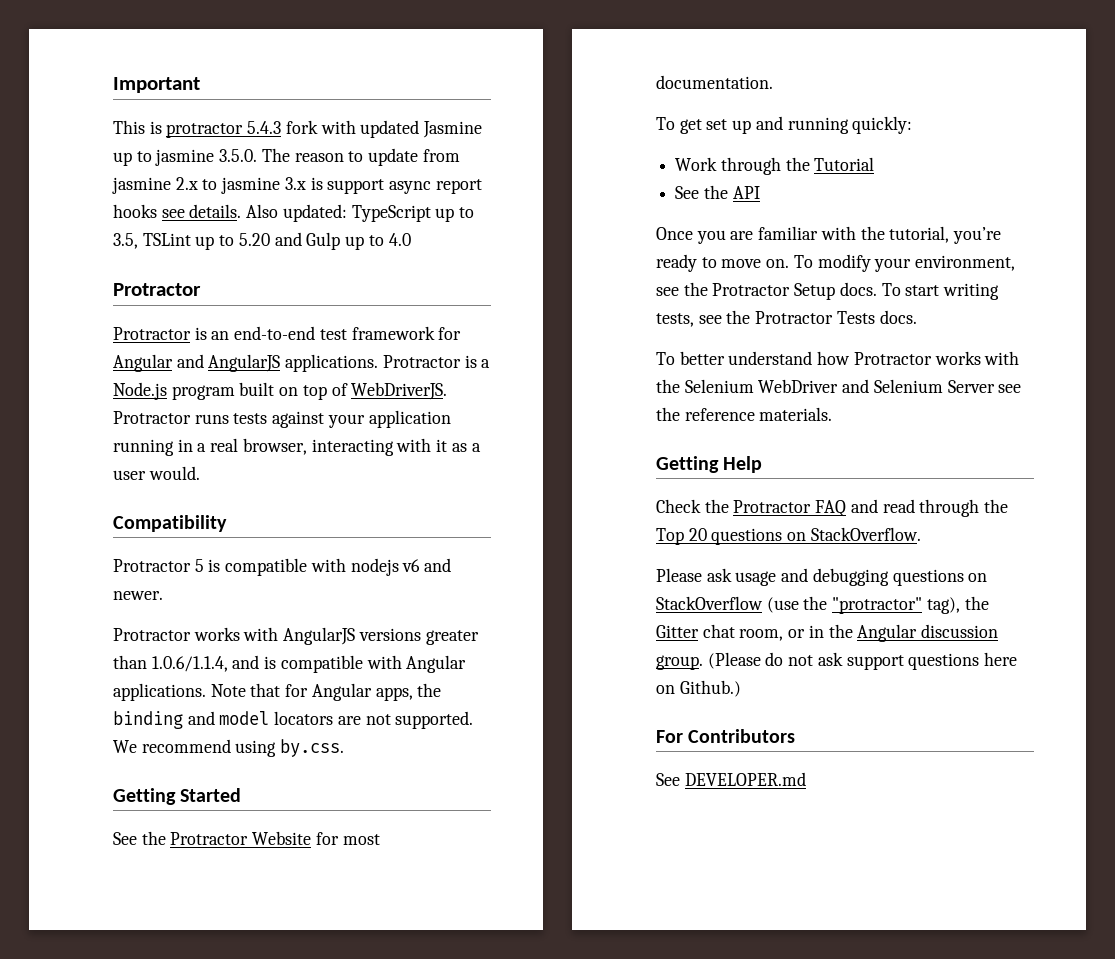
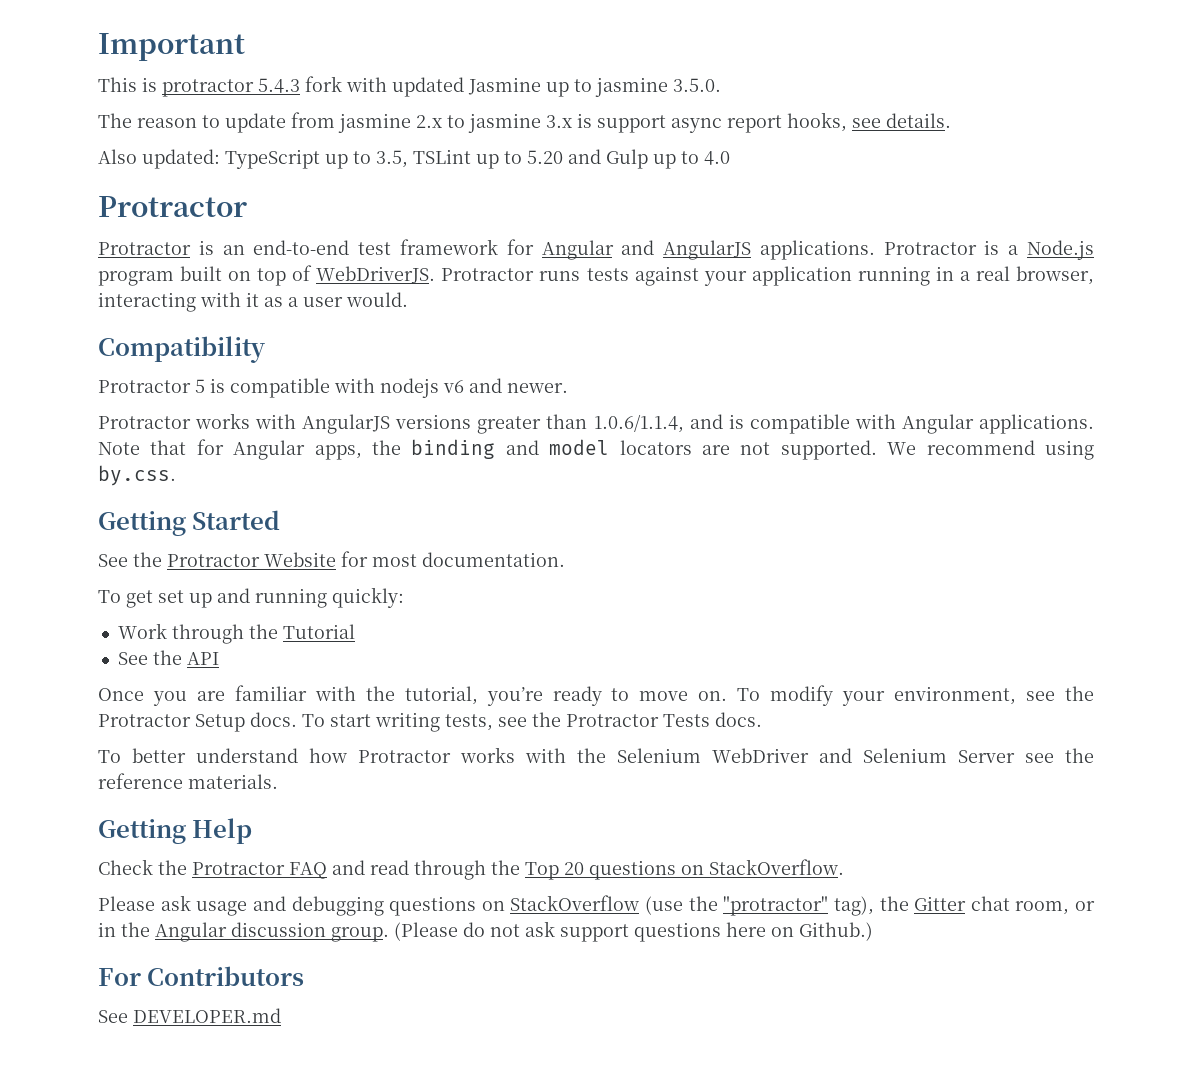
(258, 155) none -> (721, 85) //
[113,204,157,218] hooks -> [787,112,847,132] hooks,
(242, 211) none -> (951, 120) //

